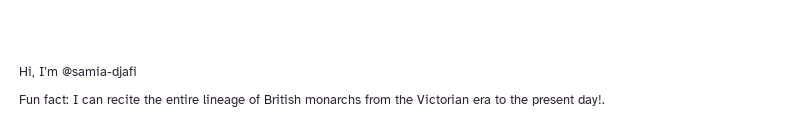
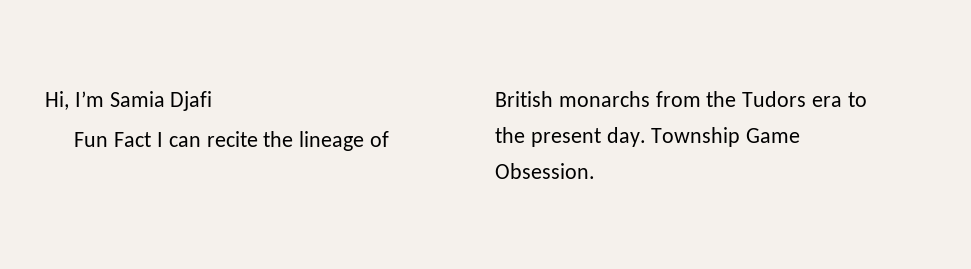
[62,66,137,78] @samia-djafi -> [109,91,213,111] Samia Djafi
[44,94,69,104] fact: -> [114,132,152,147] Fact
[166,94,199,104] entire -> (294, 139) none
[417,94,469,104] Victorian -> [742,91,807,107] Tudors
[578,95,605,106] day!. -> [606,127,801,147] [495,163,595,179] day. Township Game Obsession.

